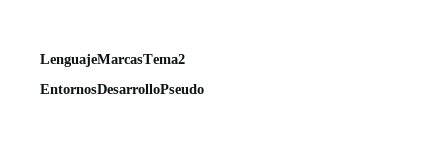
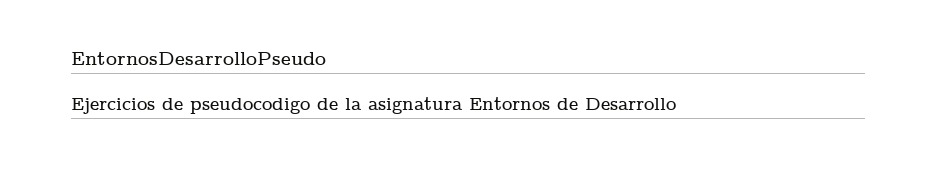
[40,54,185,67] [40,84,204,94] LenguajeMarcasTema2 // EntornosDesarrolloPseudo -> [71,52,326,65] [71,97,676,114] EntornosDesarrolloPseudo // Ejercicios de pseudocodigo de la asignatura Entornos de Desarrollo

